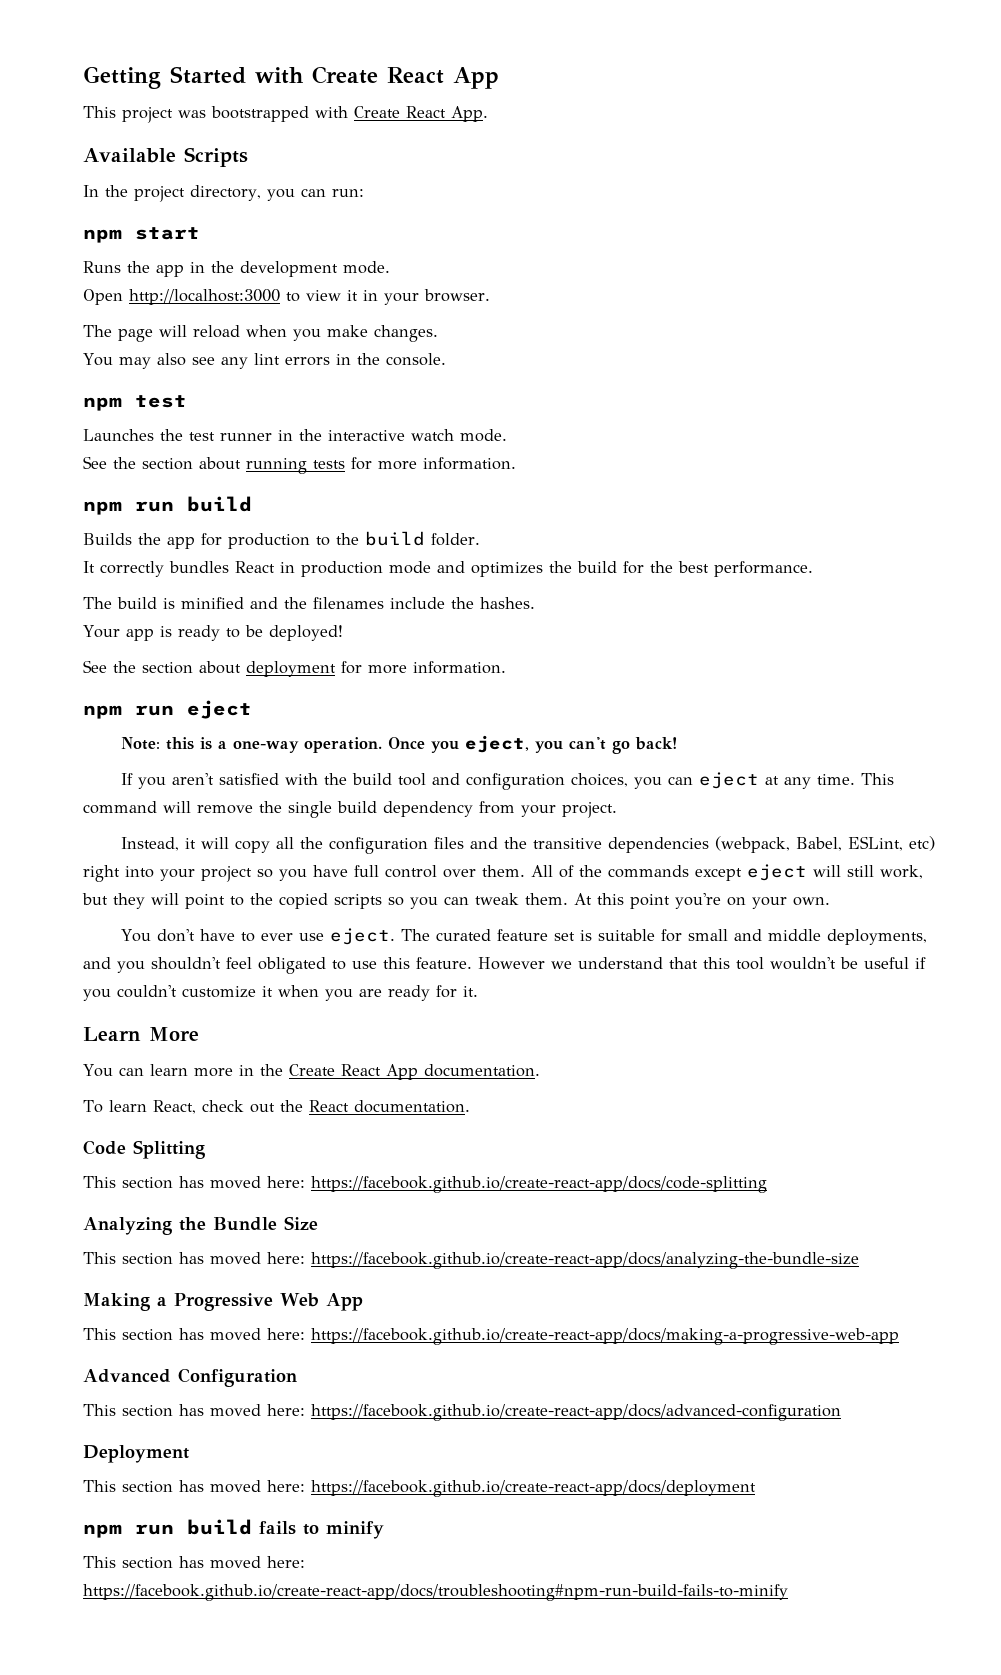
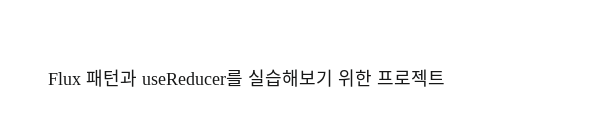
[83,66,499,89] [83,106,488,123] [83,147,248,167] [83,185,364,202] [83,227,200,243] [83,261,390,277] [83,289,490,305] [83,325,438,342] [83,353,446,369] [83,395,187,411] [83,429,507,442] [83,456,516,474] [83,496,252,515] [83,531,480,549] [83,561,813,577] [83,597,535,609] [83,625,343,641] [83,660,506,677] [83,700,252,719] [120,735,677,754] [120,772,894,790] [83,801,617,818] [120,836,935,854] [83,864,923,882] [82,893,830,909] [120,928,927,945] [83,957,926,974] [83,985,478,1001] [83,1027,199,1041] [83,1064,540,1080] [83,1100,470,1114] [83,1140,205,1159] [83,1176,767,1193] [83,1216,318,1235] [83,1252,859,1269] [83,1293,363,1311] [83,1328,899,1345] [83,1368,297,1387] [83,1404,841,1421] [83,1445,189,1463] [83,1480,756,1497] [83,1519,384,1539] [83,1556,305,1569] [83,1584,788,1601] Getting Started with Create React App // This project was bootstrapped with Create React App. // Available Scripts // In the project directory, you can run: // npm start // Runs the app in the development mode. // Open http://localhost:3000 to view it in your browser. // The page will reload when you make changes. // You may also see any lint errors in the console. // npm test // Launches the test runner in the interactive watch mode. // See the section about running tests for more information. // npm run build // Builds the app for production to the build folder. // It correctly bundles React in production mode and optimizes the build for the best performance. // The build is minified and the filenames include the hashes. // Your app is ready to be deployed! // See the section about deployment for more information. // npm run eject // Note: this is a one-way operation. Once you eject, you can't go back! // If you aren't satisfied with the build tool and configuration choices, you can eject at any time. This command will remove the single build dependency from your project. // Instead, it will copy all the configuration files and the transitive dependencies (webpack, Babel, ESLint, etc) right into your project so you have full control over them. All of the commands except eject will still work, but they will point to the copied scripts so you can tweak them. At this point you're on your own. // You don't have to ever use eject. The curated feature set is suitable for small and middle deployments, and you shouldn't feel obligated to use this feature. However we understand that this tool wouldn't be useful if you couldn't customize it when you are ready for it. // Learn More // You can learn more in the Create React App documentation. // To learn React, check out the React documentation. // Code Splitting // This section has moved here: https://facebook.github.io/create-react-app/docs/code-splitting // Analyzing the Bundle Size // This section has moved here: https://facebook.github.io/create-react-app/docs/analyzing-the-bundle-size // Making a Progressive Web App // This section has moved here: https://facebook.github.io/create-react-app/docs/making-a-progressive-web-app // Advanced Configuration // This section has moved here: https://facebook.github.io/create-react-app/docs/advanced-configuration // Deployment // This section has moved here: https://facebook.github.io/create-react-app/docs/deployment // npm run build fails to minify // This section has moved here: https://facebook.github.io/create-react-app/docs/troubleshooting#npm-run-build-fails-to-minify -> [48,69,445,87] Flux 패턴과 useReducer를 실습해보기 위한 프로젝트

